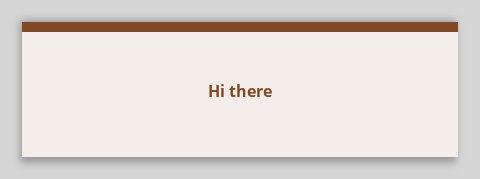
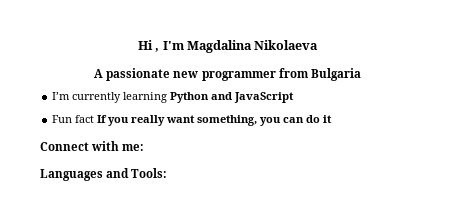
[229,84,273,97] there -> [155,40,319,53] [94,68,361,81] [52,92,295,103] [52,115,333,126] [40,141,145,151] [40,168,168,181] , I'm Magdalina Nikolaeva // A passionate new programmer from Bulgaria // I’m currently learning Python and JavaScript // Fun fact If you really want something, you can do it // Connect with me: // Languages and Tools:

